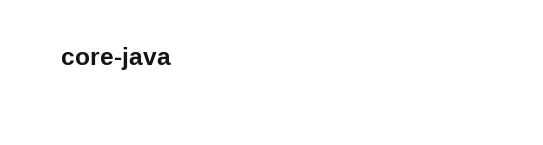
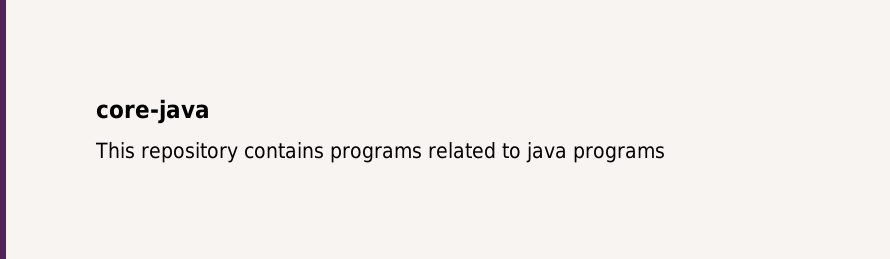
(171, 58) none -> [95,142,665,163] // This repository contains programs related to java programs

